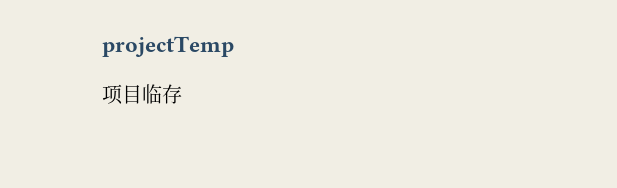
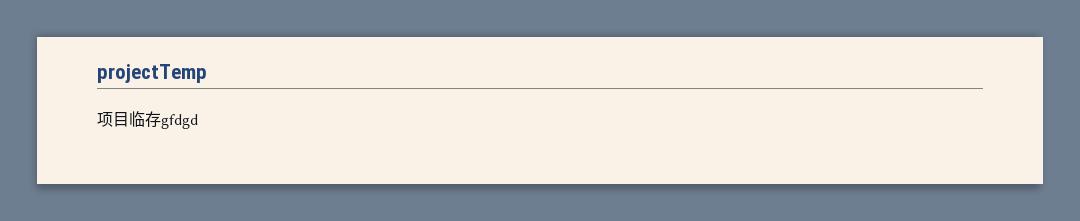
(182, 94) none -> [161,114,198,129] gfdgd

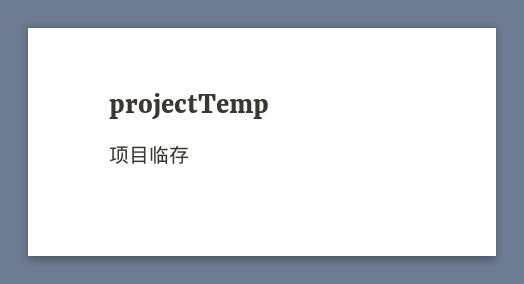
[161,114,198,129] gfdgd -> (189, 154) none

